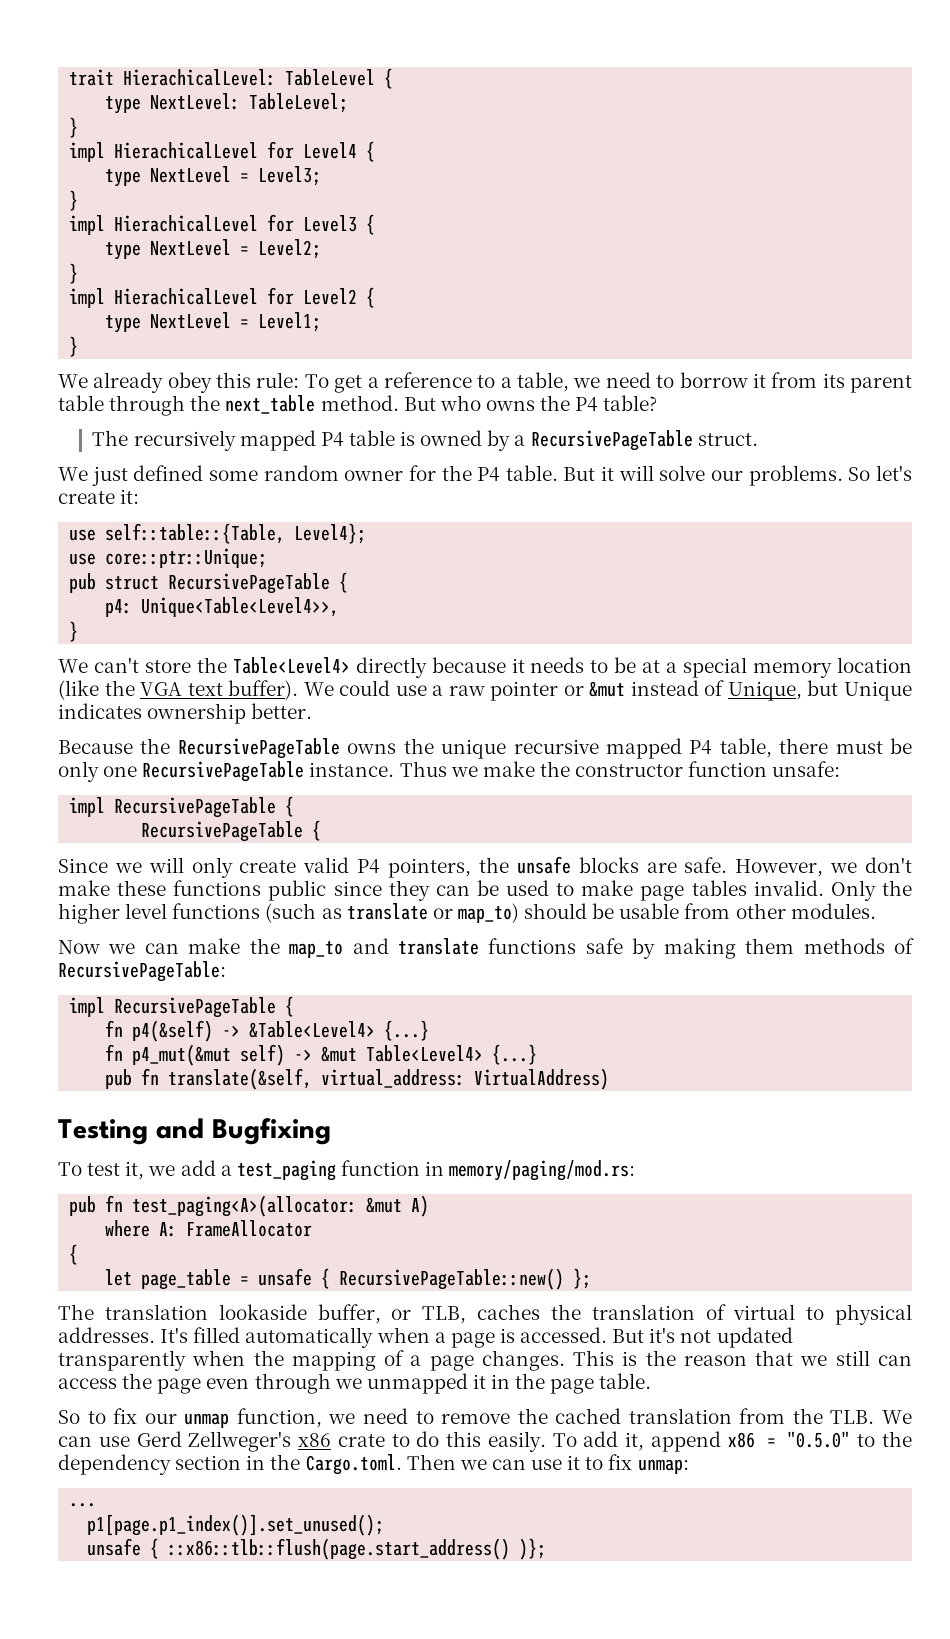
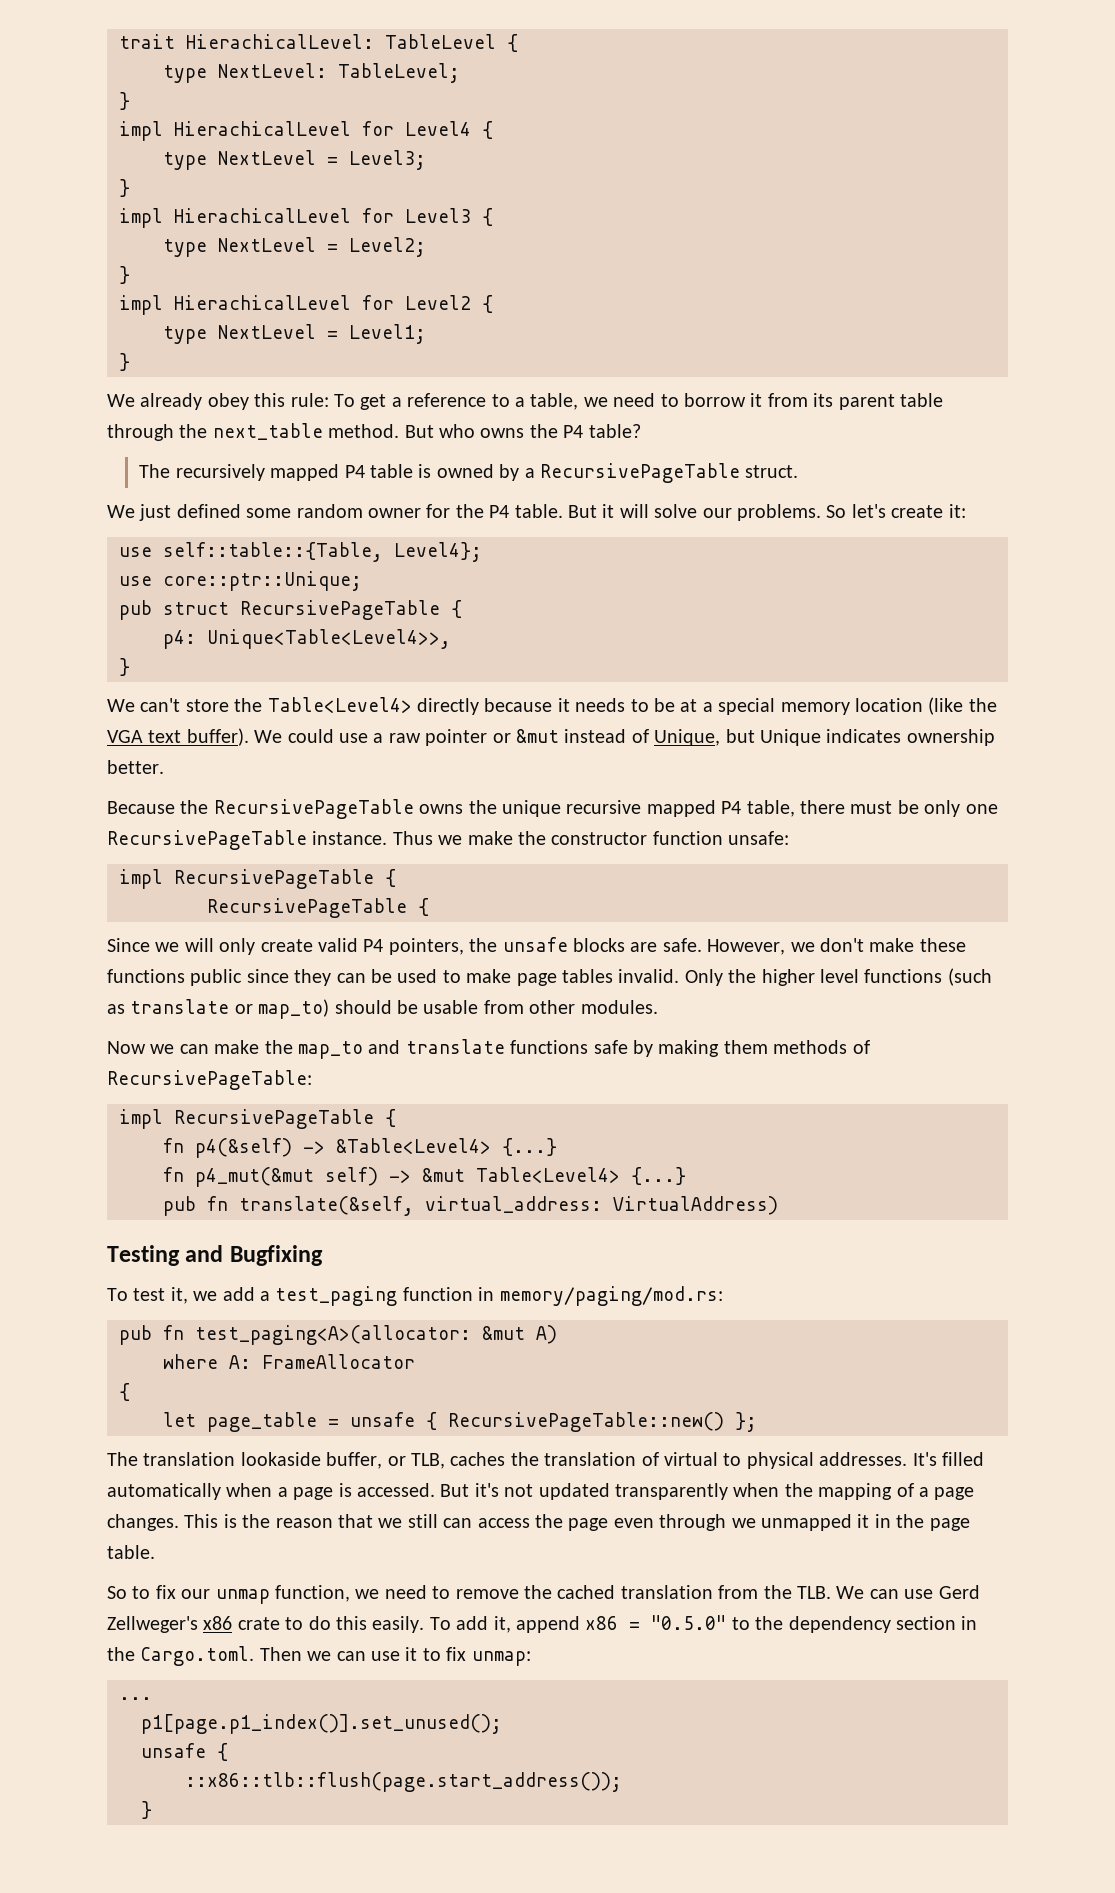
[168,1538,547,1560] ::x86::tlb::flush(page.start_address() )}; -> [185,1772,622,1792] [141,1801,152,1819] // ::x86::tlb::flush(page.start_address()); // }

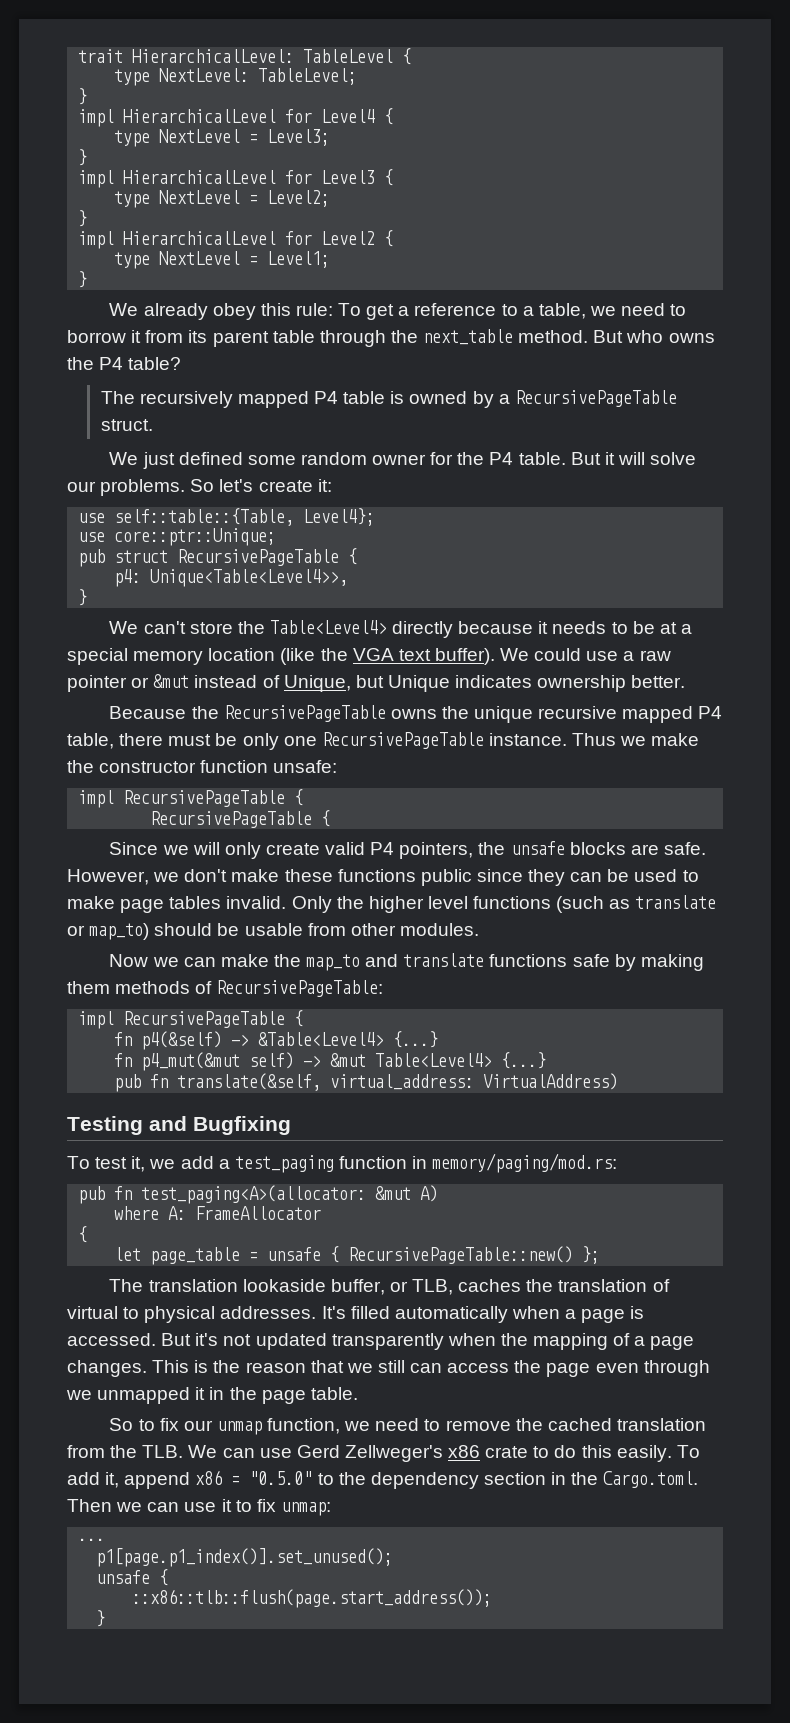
[186,34,374,49] HierachicalLevel: -> [132,49,295,63] HierarchicalLevel:
[174,121,351,136] HierachicalLevel -> [123,109,277,123] HierarchicalLevel
[174,208,351,223] HierachicalLevel -> [123,170,277,184] HierarchicalLevel
[174,295,351,310] HierachicalLevel -> [123,231,277,245] HierarchicalLevel

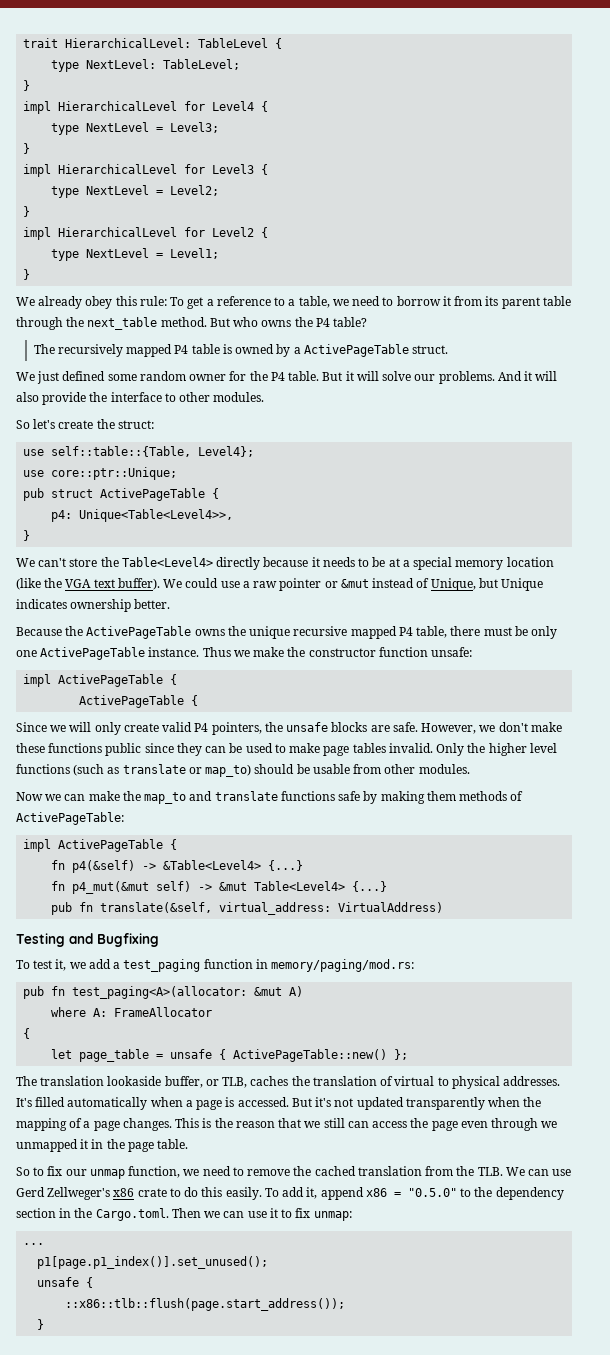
[514,390,677,407] RecursivePageTable -> [303,344,409,357] ActivePageTable
(186, 487) none -> [497,371,558,381] [16,392,265,405] And it will also provide the interface to other modules. //
[317,479,332,492] it: -> [96,419,154,429] the struct:
[177,549,340,566] RecursivePageTable -> [100,488,206,501] ActivePageTable
[223,705,386,722] RecursivePageTable -> [86,626,192,639] ActivePageTable
[321,732,484,749] RecursivePageTable -> [40,647,146,660] ActivePageTable
[123,789,304,807] [150,811,313,828] RecursivePageTable { // RecursivePageTable -> [58,674,178,687] [79,695,185,708] ActivePageTable { // ActivePageTable
[216,980,384,997] [78,1011,286,1029] RecursivePageTable: // impl RecursivePageTable -> [16,812,124,825] [23,839,164,852] ActivePageTable: // impl ActivePageTable
[348,1246,574,1264] RecursivePageTable::new() -> [233,1049,388,1062] ActivePageTable::new()

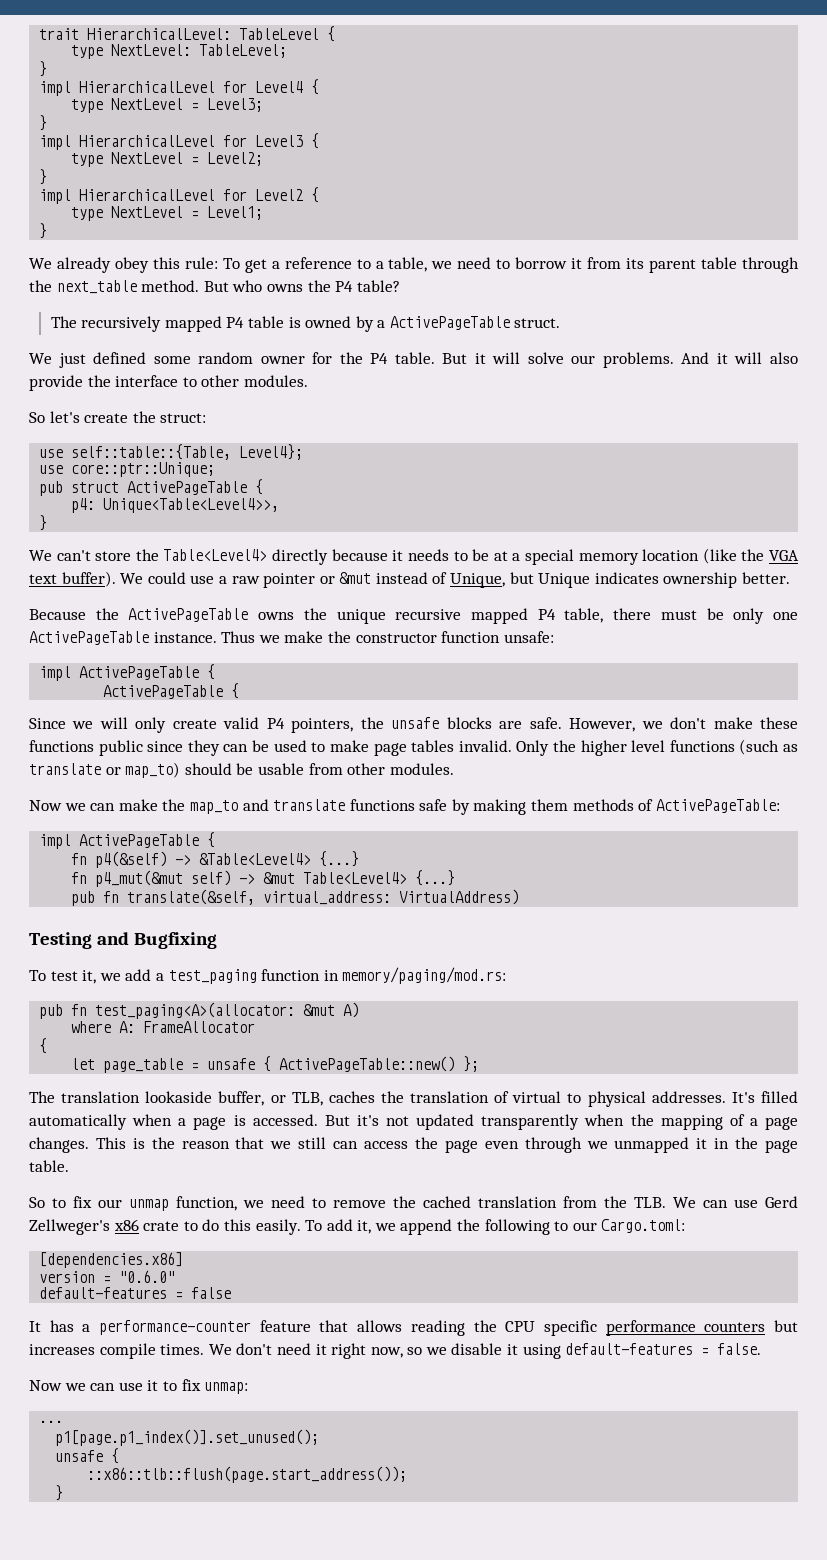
[320,1187,564,1200] [16,1208,201,1221] append x86 = "0.5.0" to the dependency section in the Cargo.toml. Then -> [374,1219,686,1235] [39,1252,184,1268] [39,1270,176,1283] [39,1287,232,1299] [29,1320,798,1336] [29,1343,762,1359] [29,1380,62,1391] we append the following to our Cargo.toml: // [dependencies.x86] // version = "0.6.0" // default-features = false // It has a performance-counter feature that allows reading the CPU specific performance counters but increases compile times. We don't need it right now, so we disable it using default-features = false. // Now

